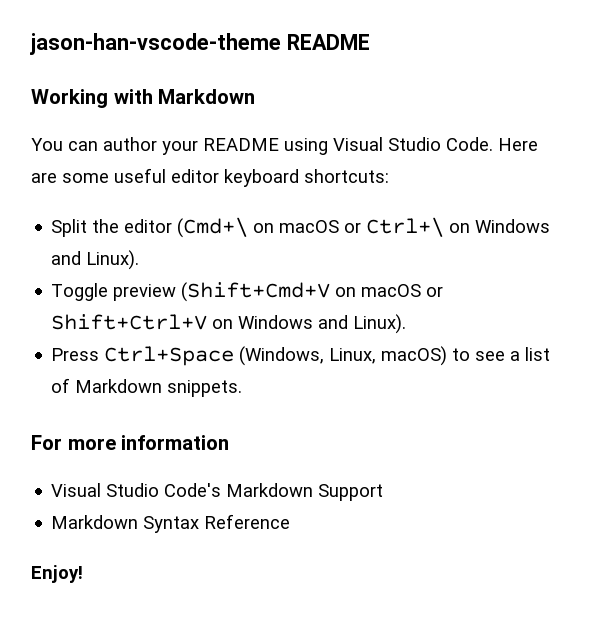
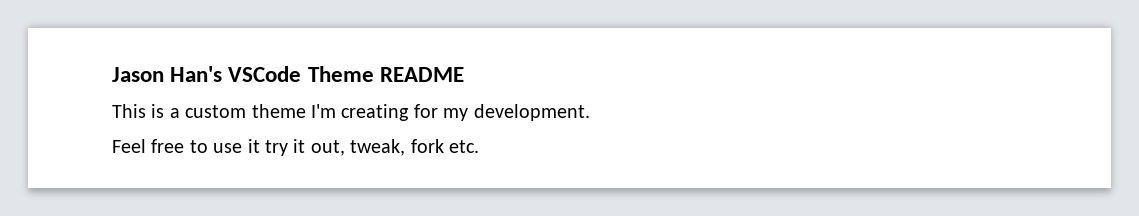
[30,33,370,55] [31,89,256,108] [31,137,538,155] [31,168,389,187] [51,217,551,238] [51,250,140,270] [51,282,444,302] [51,314,407,334] [51,346,551,366] [51,378,243,397] [31,435,230,450] [51,483,384,501] [51,514,291,533] [31,565,83,583] jason-han-vscode-theme README // Working with Markdown // You can author your README using Visual Studio Code. Here are some useful editor keyboard shortcuts: // Split the editor (Cmd+\ on macOS or Ctrl+\ on Windows and Linux). // Toggle preview (Shift+Cmd+V on macOS or Shift+Ctrl+V on Windows and Linux). // Press Ctrl+Space (Windows, Linux, macOS) to see a list of Markdown snippets. // For more information // Visual Studio Code's Markdown Support // Markdown Syntax Reference // Enjoy! -> [112,66,464,82] [112,104,590,121] [112,139,479,156] Jason Han's VSCode Theme README // This is a custom theme I'm creating for my development. // Feel free to use it try it out, tweak, fork etc.

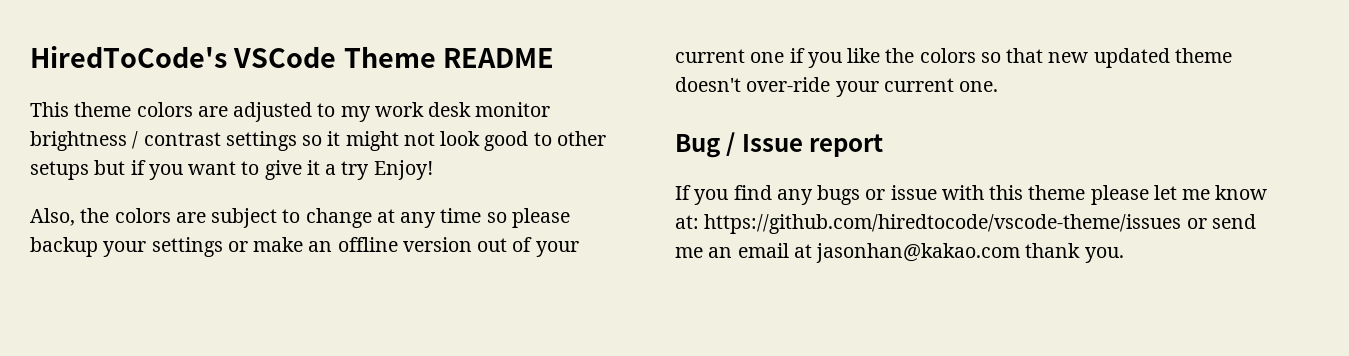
[112,66,223,82] Jason Han's -> [30,46,227,68] HiredToCode's
[151,104,590,121] [112,139,479,156] is a custom theme I'm creating for my development. // Feel free to use it try it out, tweak, fork etc. -> [74,102,551,122] [30,131,606,151] [30,160,433,180] [30,208,570,228] [30,237,579,257] [675,48,1232,68] [675,77,999,97] [675,132,884,158] [675,185,1268,205] [675,214,1256,234] [675,243,1124,263] theme colors are adjusted to my work desk monitor brightness / contrast settings so it might not look good to other setups but if you want to give it a try Enjoy! // Also, the colors are subject to change at any time so please backup your settings or make an offline version out of your current one if you like the colors so that new updated theme doesn't over-ride your current one. // Bug / Issue report // If you find any bugs or issue with this theme please let me know at: https://github.com/hiredtocode/vscode-theme/issues or send me an email at jasonhan@kakao.com thank you.

